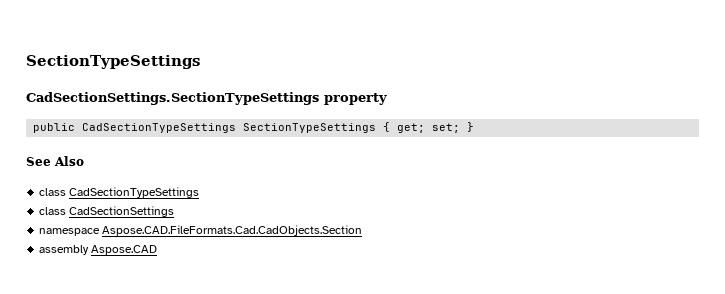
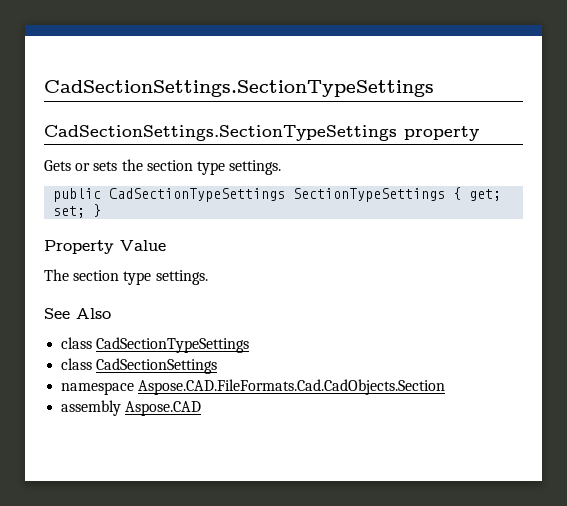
[26,55,200,69] SectionTypeSettings -> [44,80,434,97] CadSectionSettings.SectionTypeSettings
(387, 99) none -> [44,159,282,175] // Gets or sets the section type settings.
(475, 127) none -> [44,240,166,254] [44,269,208,285] // Property Value // The section type settings.

